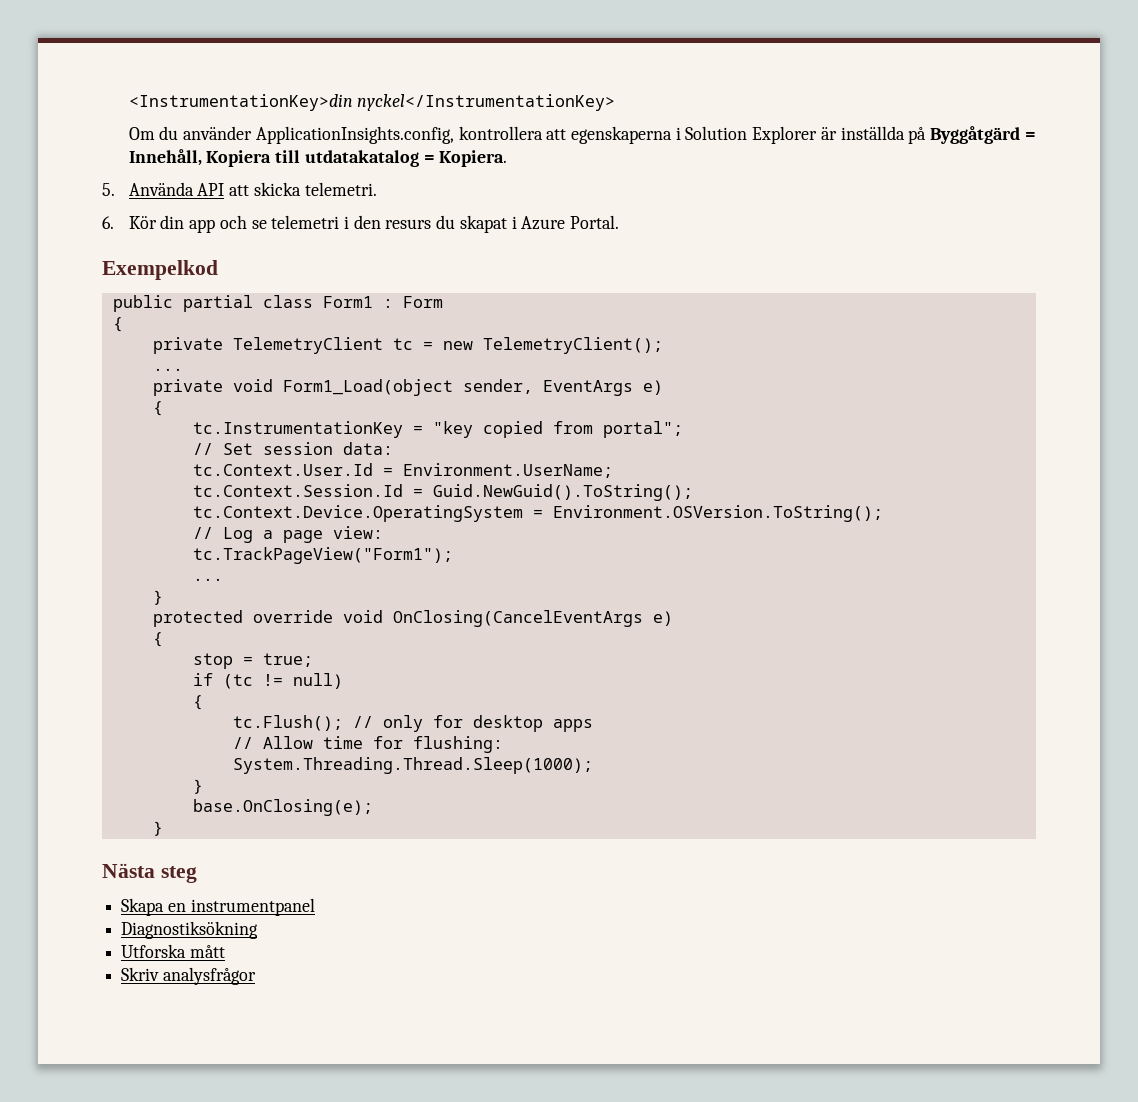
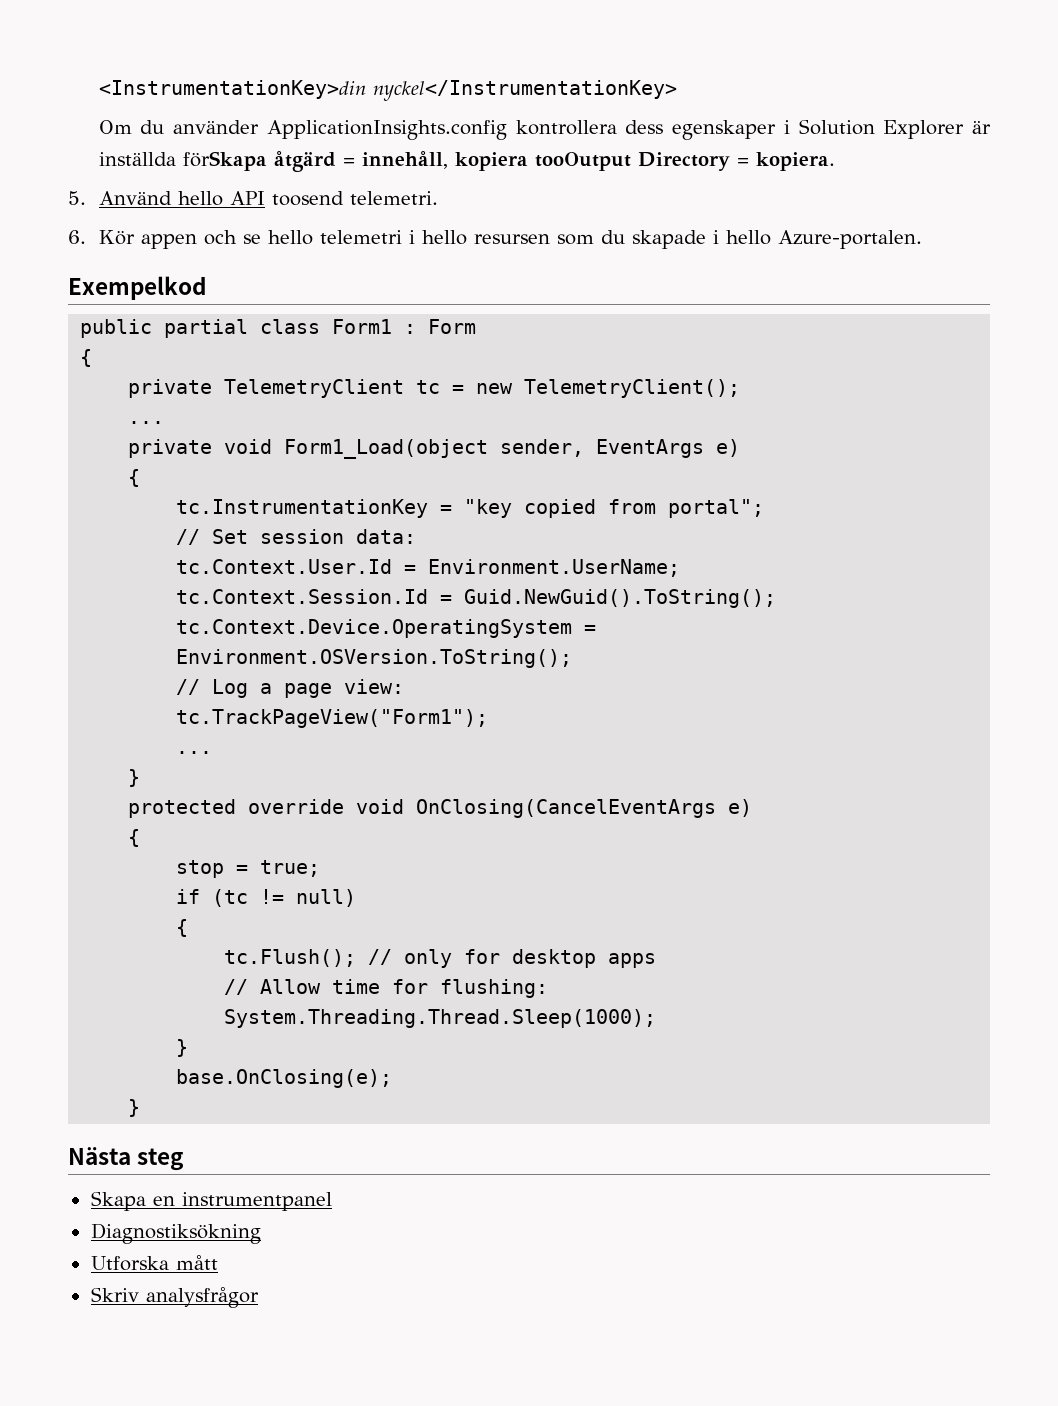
[255,126,672,144] ApplicationInsights.config, kontrollera att egenskaperna -> [266,120,777,140] ApplicationInsights.config kontrollera dess egenskaper
[908,126,1036,144] [128,149,508,167] [102,182,301,196] på Byggåtgärd = Innehåll, Kopiera till utdatakatalog = Kopiera. // 5. Använda API att skicka -> [182,150,835,172] [68,191,344,206] förSkapa åtgärd = innehåll, kopiera tooOutput Directory = kopiera. // 5. Använd hello API toosend
[160,215,216,233] din app -> [140,234,197,249] appen
(267, 224) none -> [267,230,313,245] hello
[353,215,620,233] den resurs du skapat i Azure Portal. -> [421,230,922,249] hello resursen som du skapade i hello Azure-portalen.

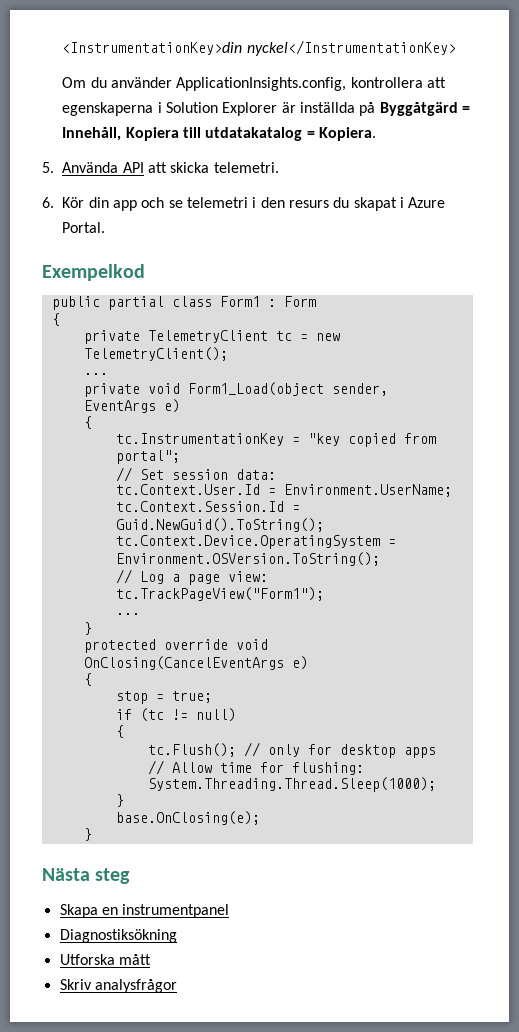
[266,120,777,140] ApplicationInsights.config kontrollera dess egenskaper -> [176,77,446,91] [62,102,154,116] ApplicationInsights.config, kontrollera att egenskaperna
[182,150,835,172] [68,191,344,206] förSkapa åtgärd = innehåll, kopiera tooOutput Directory = kopiera. // 5. Använd hello API toosend -> [359,102,470,116] [62,127,376,141] [42,162,210,173] på Byggåtgärd = Innehåll, Kopiera till utdatakatalog = Kopiera. // 5. Använda API att skicka
[140,234,197,249] appen -> [88,197,137,211] din app
[267,230,313,245] hello -> (183, 204) none
[421,230,922,249] hello resursen som du skapade i hello Azure-portalen. -> [260,197,446,211] [62,222,106,233] den resurs du skapat i Azure Portal.

